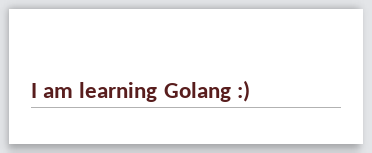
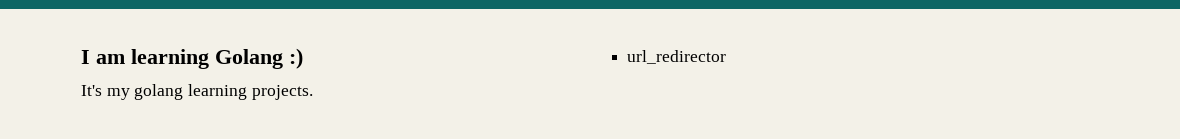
(250, 91) none -> [81,84,313,100] [627,50,727,64] // It's my golang learning projects. // url_redirector

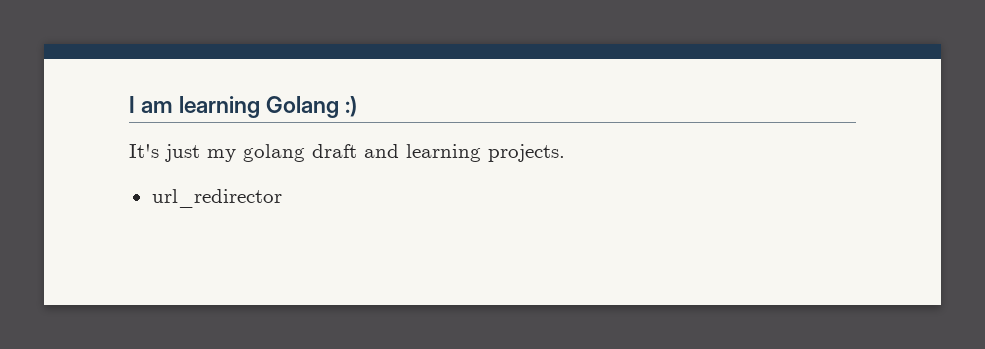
(102, 90) none -> [165,144,200,162] just
(184, 92) none -> [312,144,399,158] draft and

